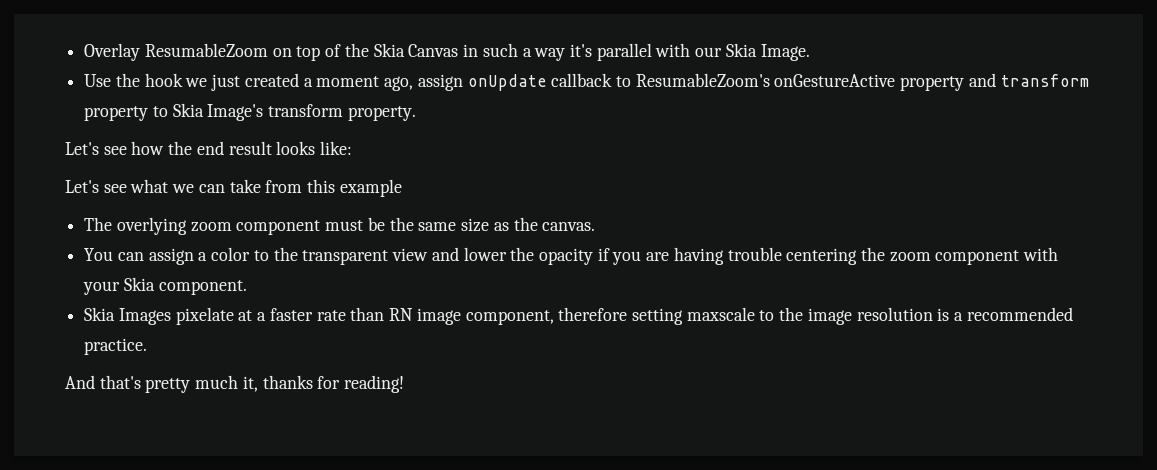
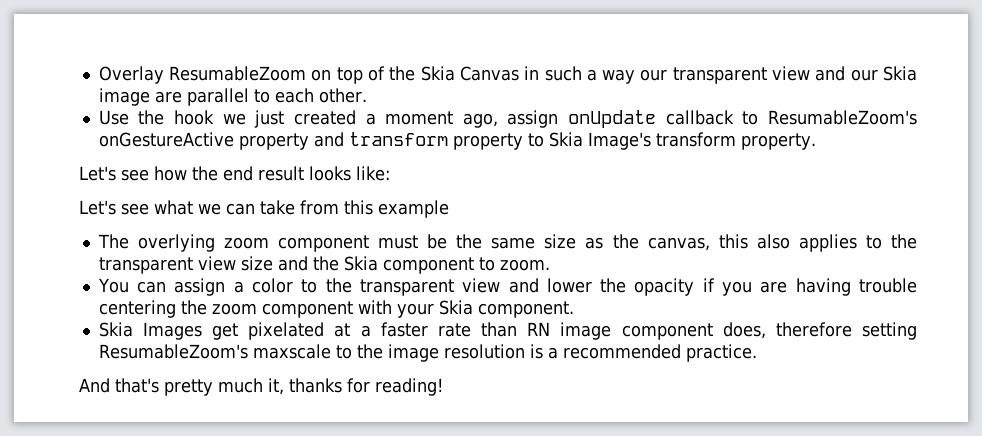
[569,43,810,61] it's parallel with our Skia Image. -> [640,66,917,84] [98,88,367,106] our transparent view and our Skia image are parallel to each other.
[542,222,596,231] canvas. -> [647,234,918,252] [98,256,550,274] canvas, this also applies to the transparent view size and the Skia component to zoom.
[175,307,234,325] pixelate -> [212,322,325,340] get pixelated
[465,310,554,325] component, -> [621,322,766,340] component does,
(683, 316) none -> [98,344,248,359] ResumableZoom's

